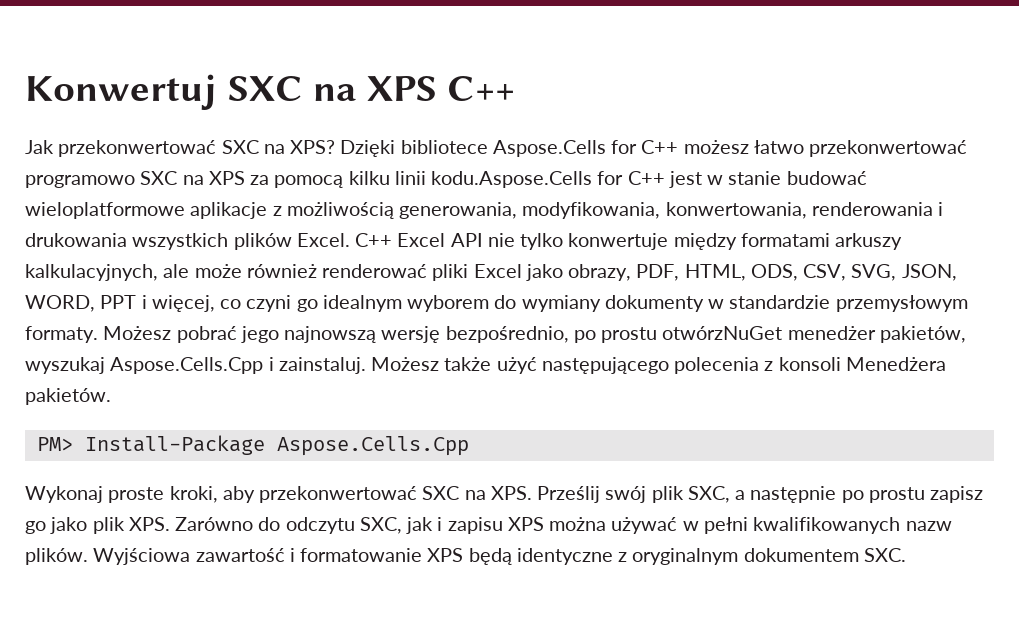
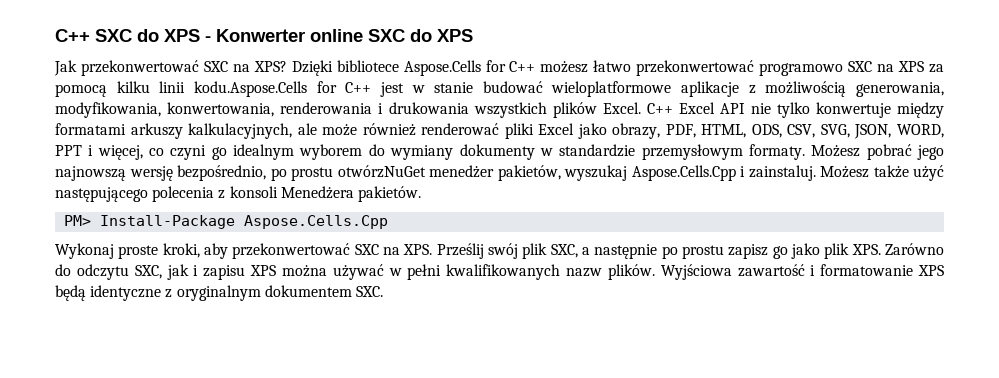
[25,74,516,110] Konwertuj SXC na XPS C++ -> [55,29,473,42] C++ SXC do XPS - Konwerter online SXC do XPS

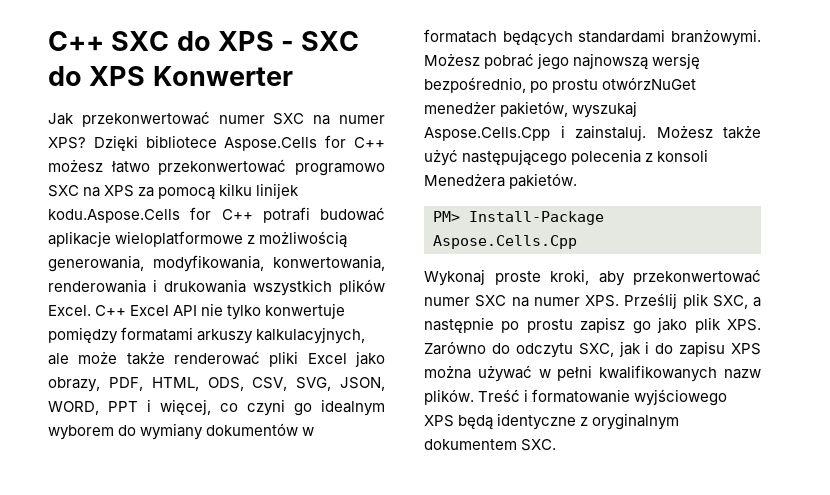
[216,29,473,42] Konwerter online SXC do XPS -> [301,31,360,51] [48,66,293,86] SXC do XPS Konwerter
[203,61,250,72] SXC na -> [218,113,386,125] numer SXC na numer
[159,81,186,93] linii -> [256,183,300,199] linijek
[379,81,740,97] jest w stanie budować wieloplatformowe aplikacje -> [262,207,385,223] [48,231,244,247] potrafi budować aplikacje wieloplatformowe
[896,102,944,118] między -> [48,327,118,344] pomiędzy
[362,123,416,136] również -> [126,351,165,365] także
[459,144,805,160] dokumenty w standardzie przemysłowym formaty. -> [206,423,315,436] [424,29,761,46] dokumentów w formatach będących standardami branżowymi.
[354,244,400,255] SXC na -> [424,295,580,307] numer SXC na numer
[487,243,518,259] swój -> (678, 301) none
(199, 270) none -> [655,343,674,354] do
[660,264,805,280] Wyjściowa zawartość -> [478,389,521,402] Treść
(914, 270) none -> [634,389,728,406] wyjściowego

